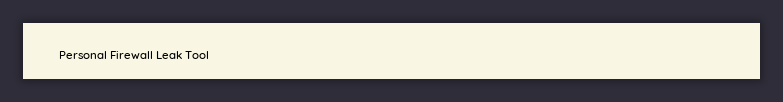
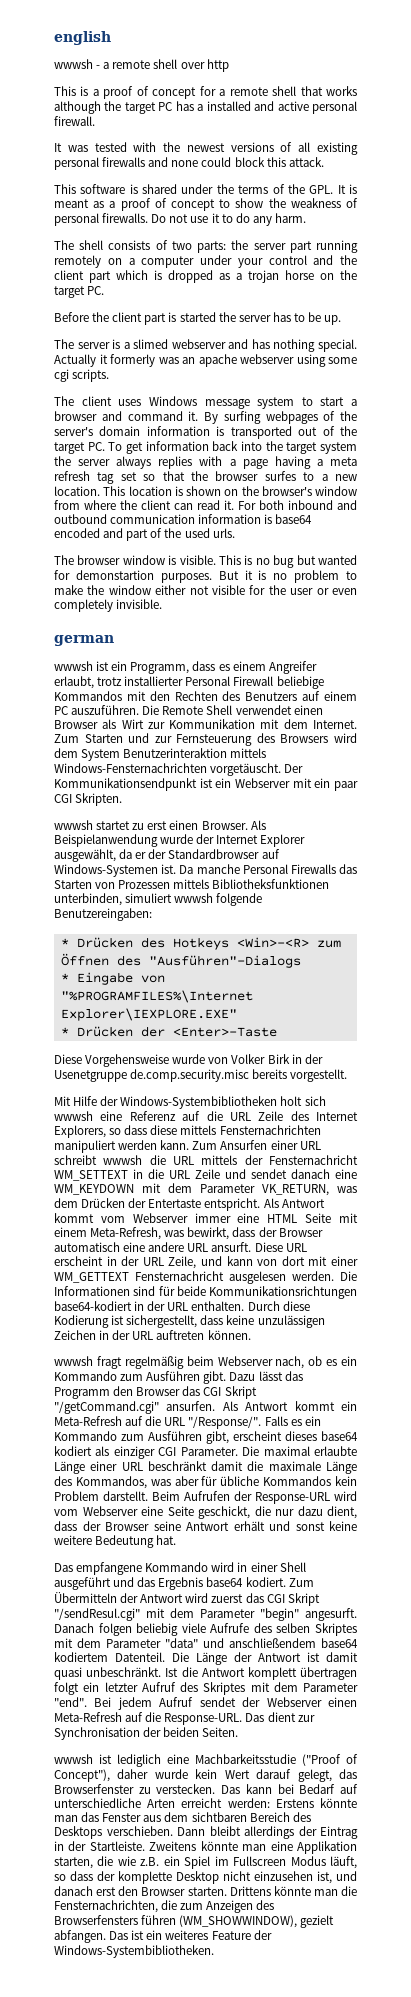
[59,51,210,60] Personal Firewall Leak Tool -> [54,31,111,45] [54,59,229,72] [54,86,357,99] [54,101,358,114] [54,116,95,126] [54,142,358,155] [54,157,324,170] [54,184,358,194] [54,198,358,211] [54,213,306,226] [54,240,359,253] [54,255,357,268] [54,270,357,283] [54,286,105,298] [54,312,342,325] [54,339,357,352] [54,354,357,367] [54,369,110,382] [54,396,357,409] [54,411,357,424] [54,426,357,439] [54,441,357,454] [54,456,357,469] [54,471,357,484] [54,486,357,496] [54,500,357,510] [54,514,313,524] [54,528,235,541] [54,555,357,568] [54,570,357,583] [54,585,357,595] [54,599,163,612] [54,635,114,646] [54,661,317,674] [54,676,324,689] [54,691,357,701] [54,705,323,715] [54,719,357,729] [54,733,357,746] [54,748,267,761] [54,763,304,776] [54,778,358,791] [54,793,123,806] [54,820,266,830] [54,834,306,847] [54,849,280,862] [54,864,357,877] [54,879,330,889] [54,893,263,906] [54,908,152,921] [60,937,341,950] [60,953,301,968] [60,972,165,985] [60,990,253,1003] [60,1008,237,1021] [60,1026,277,1037] [54,1054,323,1067] [54,1069,348,1082] [54,1096,326,1109] [54,1111,358,1121] [54,1125,321,1138] [54,1140,321,1153] [54,1155,358,1165] [54,1169,357,1181] [54,1183,357,1196] [54,1198,325,1211] [54,1213,358,1223] [54,1227,323,1240] [54,1242,307,1252] [54,1256,358,1269] [54,1271,357,1284] [54,1286,357,1299] [54,1301,310,1311] [54,1315,325,1328] [54,1330,251,1340] [54,1356,357,1369] [54,1371,303,1384] [54,1386,257,1399] [54,1401,357,1414] [54,1416,321,1429] [54,1431,358,1444] [54,1446,357,1459] [54,1461,357,1474] [54,1476,357,1489] [54,1491,357,1504] [54,1506,357,1519] [54,1521,357,1531] [54,1535,177,1548] [54,1562,306,1575] [54,1577,314,1590] [54,1592,320,1606] [54,1608,357,1621] [54,1623,357,1636] [54,1638,358,1648] [54,1652,358,1665] [54,1667,357,1680] [54,1682,358,1695] [54,1697,357,1710] [54,1712,315,1725] [54,1727,239,1740] [54,1754,358,1767] [54,1769,357,1782] [54,1784,359,1794] [54,1798,357,1808] [54,1812,311,1822] [54,1826,358,1839] [54,1841,357,1854] [54,1856,358,1869] [54,1871,357,1884] [54,1886,357,1896] [54,1900,275,1913] [54,1915,335,1928] [54,1930,272,1943] [54,1945,214,1958] english // wwwsh - a remote shell over http // This is a proof of concept for a remote shell that works although the target PC has a installed and active personal firewall. // It was tested with the newest versions of all existing personal firewalls and none could block this attack. // This software is shared under the terms of the GPL. It is meant as a proof of concept to show the weakness of personal firewalls. Do not use it to do any harm. // The shell consists of two parts: the server part running remotely on a computer under your control and the client part which is dropped as a trojan horse on the target PC. // Before the client part is started the server has to be up. // The server is a slimed webserver and has nothing special. Actually it formerly was an apache webserver using some cgi scripts. // The client uses Windows message system to start a browser and command it. By surfing webpages of the server's domain information is transported out of the target PC. To get information back into the target system the server always replies with a page having a meta refresh tag set so that the browser surfes to a new location. This location is shown on the browser's window from where the client can read it. For both inbound and outbound communication information is base64 encoded and part of the used urls. // The browser window is visible. This is no bug but wanted for demonstartion purposes. But it is no problem to make the window either not visible for the user or even completely invisible. // german // wwwsh ist ein Programm, dass es einem Angreifer erlaubt, trotz installierter Personal Firewall beliebige Kommandos mit den Rechten des Benutzers auf einem PC auszuführen. Die Remote Shell verwendet einen Browser als Wirt zur Kommunikation mit dem Internet. Zum Starten und zur Fernsteuerung des Browsers wird dem System Benutzerinteraktion mittels Windows-Fensternachrichten vorgetäuscht. Der Kommunikationsendpunkt ist ein Webserver mit ein paar CGI Skripten. // wwwsh startet zu erst einen Browser. Als Beispielanwendung wurde der Internet Explorer ausgewählt, da er der Standardbrowser auf Windows-Systemen ist. Da manche Personal Firewalls das Starten von Prozessen mittels Bibliotheksfunktionen unterbinden, simuliert wwwsh folgende Benutzereingaben: // * Drücken des Hotkeys <Win>-<R> zum Öffnen des "Ausführen"-Dialogs // * Eingabe von "%PROGRAMFILES%\Internet Explorer\IEXPLORE.EXE" // * Drücken der <Enter>-Taste // Diese Vorgehensweise wurde von Volker Birk in der Usenetgruppe de.comp.security.misc bereits vorgestellt. // Mit Hilfe der Windows-Systembibliotheken holt sich wwwsh eine Referenz auf die URL Zeile des Internet Explorers, so dass diese mittels Fensternachrichten manipuliert werden kann. Zum Ansurfen einer URL schreibt wwwsh die URL mittels der Fensternachricht WM_SETTEXT in die URL Zeile und sendet danach eine WM_KEYDOWN mit dem Parameter VK_RETURN, was dem Drücken der Entertaste entspricht. Als Antwort kommt vom Webserver immer eine HTML Seite mit einem Meta-Refresh, was bewirkt, dass der Browser automatisch eine andere URL ansurft. Diese URL erscheint in der URL Zeile, und kann von dort mit einer WM_GETTEXT Fensternachricht ausgelesen werden. Die Informationen sind für beide Kommunikationsrichtungen base64-kodiert in der URL enthalten. Durch diese Kodierung ist sichergestellt, dass keine unzulässigen Zeichen in der URL auftreten können. // wwwsh fragt regelmäßig beim Webserver nach, ob es ein Kommando zum Ausführen gibt. Dazu lässt das Programm den Browser das CGI Skript "/getCommand.cgi" ansurfen. Als Antwort kommt ein Meta-Refresh auf die URL "/Response/". Falls es ein Kommando zum Ausführen gibt, erscheint dieses base64 kodiert als einziger CGI Parameter. Die maximal erlaubte Länge einer URL beschränkt damit die maximale Länge des Kommandos, was aber für übliche Kommandos kein Problem darstellt. Beim Aufrufen der Response-URL wird vom Webserver eine Seite geschickt, die nur dazu dient, dass der Browser seine Antwort erhält und sonst keine weitere Bedeutung hat. // Das empfangene Kommando wird in einer Shell ausgeführt und das Ergebnis base64 kodiert. Zum Übermitteln der Antwort wird zuerst das CGI Skript "/sendResul.cgi" mit dem Parameter "begin" angesurft. Danach folgen beliebig viele Aufrufe des selben Skriptes mit dem Parameter "data" und anschließendem base64 kodiertem Datenteil. Die Länge der Antwort ist damit quasi unbeschränkt. Ist die Antwort komplett übertragen folgt ein letzter Aufruf des Skriptes mit dem Parameter "end". Bei jedem Aufruf sendet der Webserver einen Meta-Refresh auf die Response-URL. Das dient zur Synchronisation der beiden Seiten. // wwwsh ist lediglich eine Machbarkeitsstudie ("Proof of Concept"), daher wurde kein Wert darauf gelegt, das Browserfenster zu verstecken. Das kann bei Bedarf auf unterschiedliche Arten erreicht werden: Erstens könnte man das Fenster aus dem sichtbaren Bereich des Desktops verschieben. Dann bleibt allerdings der Eintrag in der Startleiste. Zweitens könnte man eine Applikation starten, die wie z.B. ein Spiel im Fullscreen Modus läuft, so dass der komplette Desktop nicht einzusehen ist, und danach erst den Browser starten. Drittens könnte man die Fensternachrichten, die zum Anzeigen des Browserfensters führen (WM_SHOWWINDOW), gezielt abfangen. Das ist ein weiteres Feature der Windows-Systembibliotheken.

